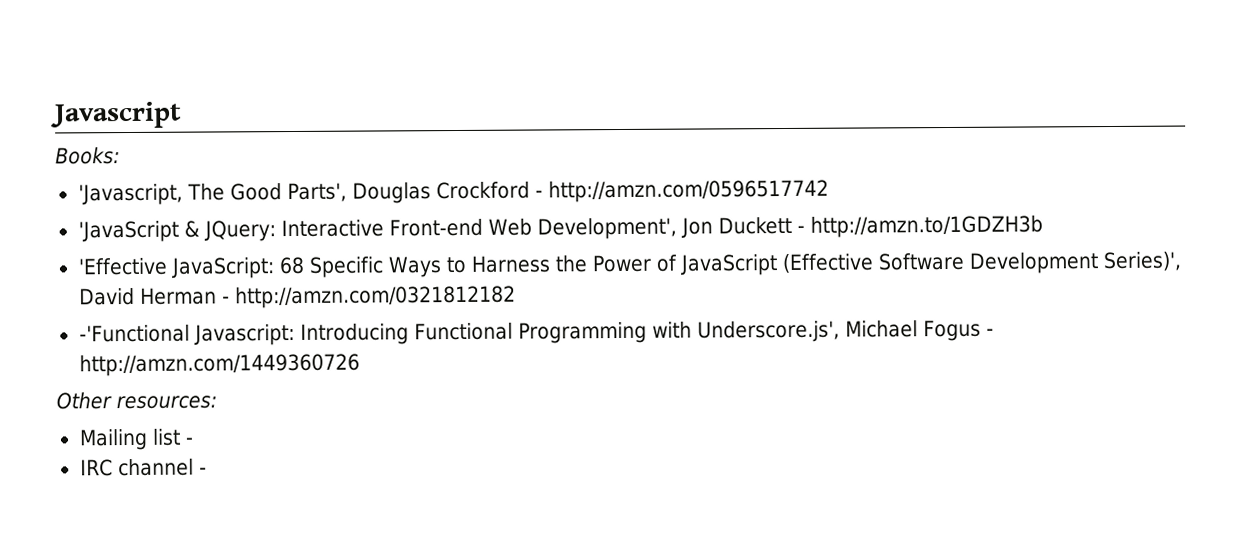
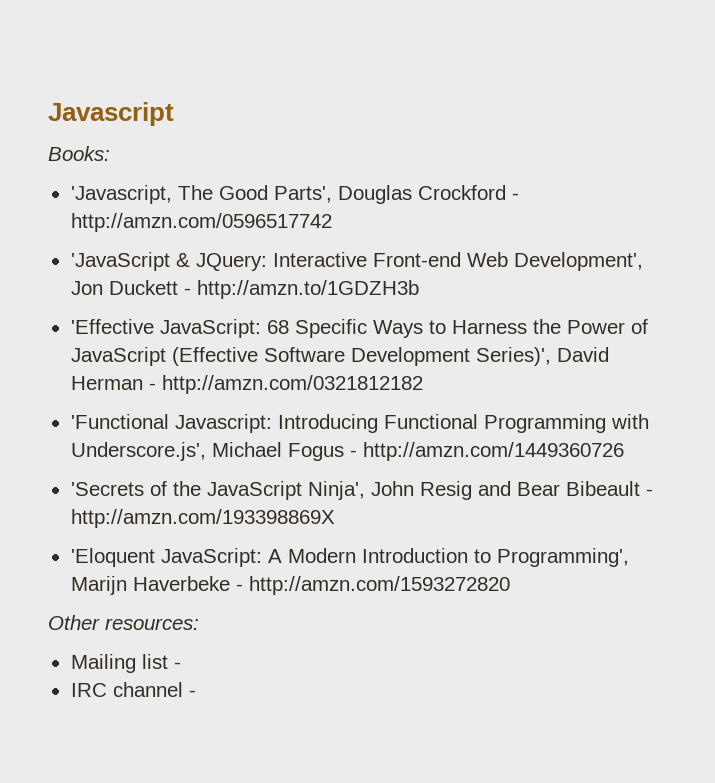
[78,324,190,343] -'Functional -> [70,414,169,429] 'Functional
(360, 365) none -> [70,481,653,500] [70,509,335,528] [70,548,629,567] [70,576,510,595] // 'Secrets of the JavaScript Ninja', John Resig and Bear Bibeault - http://amzn.com/193398869X // 'Eloquent JavaScript: A Modern Introduction to Programming', Marijn Haverbeke - http://amzn.com/1593272820

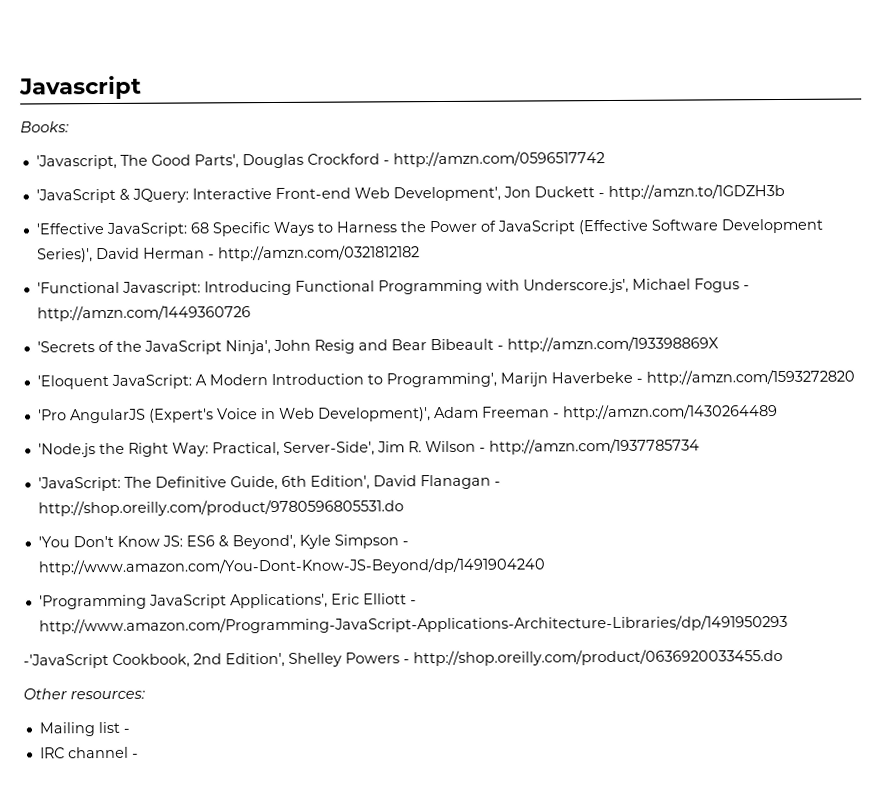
(510, 585) none -> [37,404,778,424] [37,438,700,458] [37,474,501,492] [37,499,404,517] [37,534,409,550] [37,557,546,576] [38,593,417,610] [38,614,788,635] [23,648,783,669] // 'Pro AngularJS (Expert's Voice in Web Development)', Adam Freeman - http://amzn.com/1430264489 // 'Node.js the Right Way: Practical, Server-Side', Jim R. Wilson - http://amzn.com/1937785734 // 'JavaScript: The Definitive Guide, 6th Edition', David Flanagan - http://shop.oreilly.com/product/9780596805531.do // 'You Don't Know JS: ES6 & Beyond', Kyle Simpson - http://www.amazon.com/You-Dont-Know-JS-Beyond/dp/1491904240 // 'Programming JavaScript Applications', Eric Elliott - http://www.amazon.com/Programming-JavaScript-Applications-Architecture-Libraries/dp/1491950293 // -'JavaScript Cookbook, 2nd Edition', Shelley Powers - http://shop.oreilly.com/product/0636920033455.do

